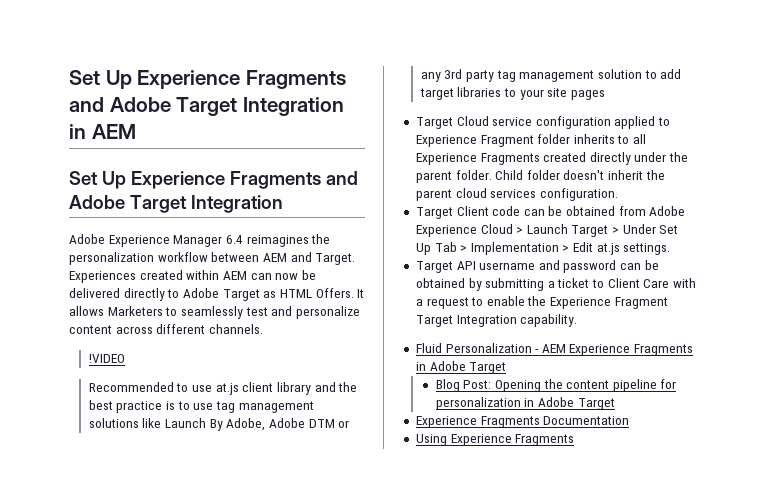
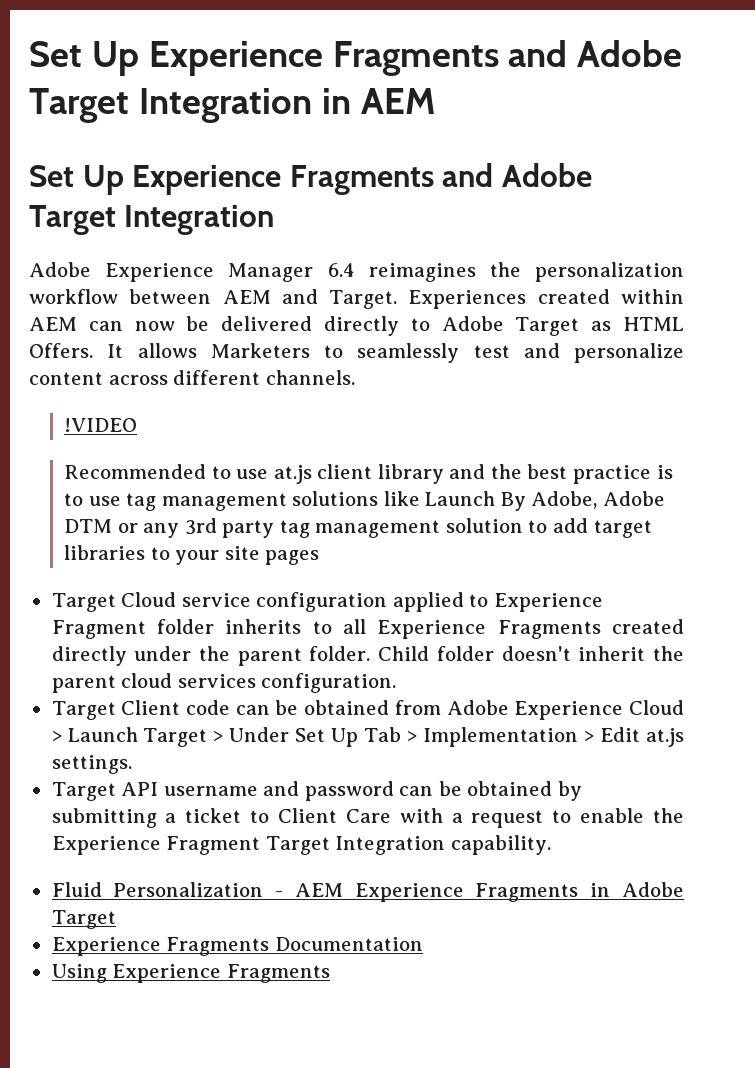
[435,379,677,392] [435,397,615,410] // Blog Post: Opening the content pipeline for personalization in Adobe Target -> (116, 919) none

